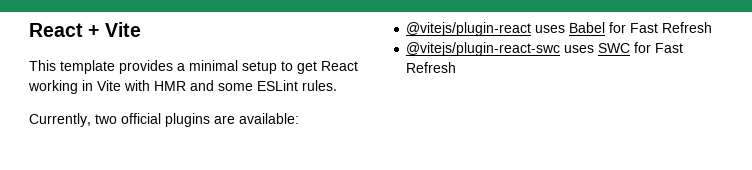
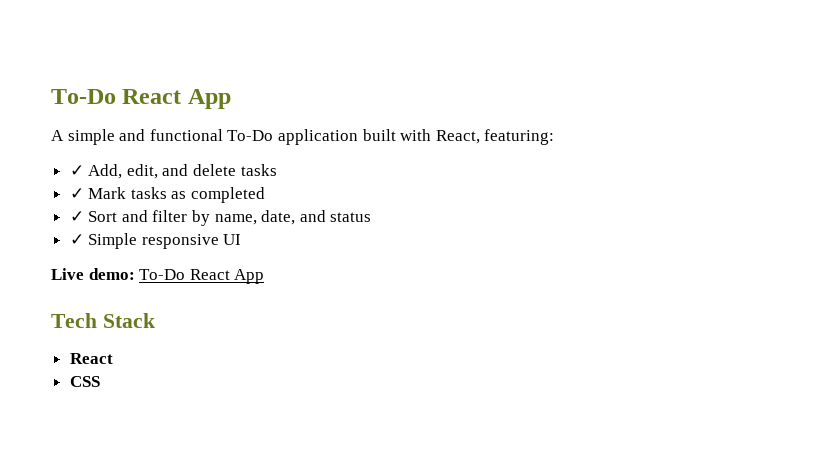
[29,22,141,37] [29,60,358,74] [28,80,337,94] [29,113,299,127] [406,22,713,36] [406,42,684,56] [406,62,457,73] React + Vite // This template provides a minimal setup to get React working in Vite with HMR and some ESLint rules. // Currently, two official plugins are available: // @vitejs/plugin-react uses Babel for Fast Refresh // @vitejs/plugin-react-swc uses SWC for Fast Refresh -> [51,89,231,109] [51,129,555,145] [69,164,277,179] [69,187,266,203] [69,210,372,226] [69,233,242,249] [51,268,265,284] [51,313,155,328] [69,353,113,364] [69,376,100,387] To-Do React App // A simple and functional To-Do application built with React, featuring: // ✓ Add, edit, and delete tasks // ✓ Mark tasks as completed // ✓ Sort and filter by name, date, and status // ✓ Simple responsive UI // Live demo: To-Do React App // Tech Stack // React // CSS

